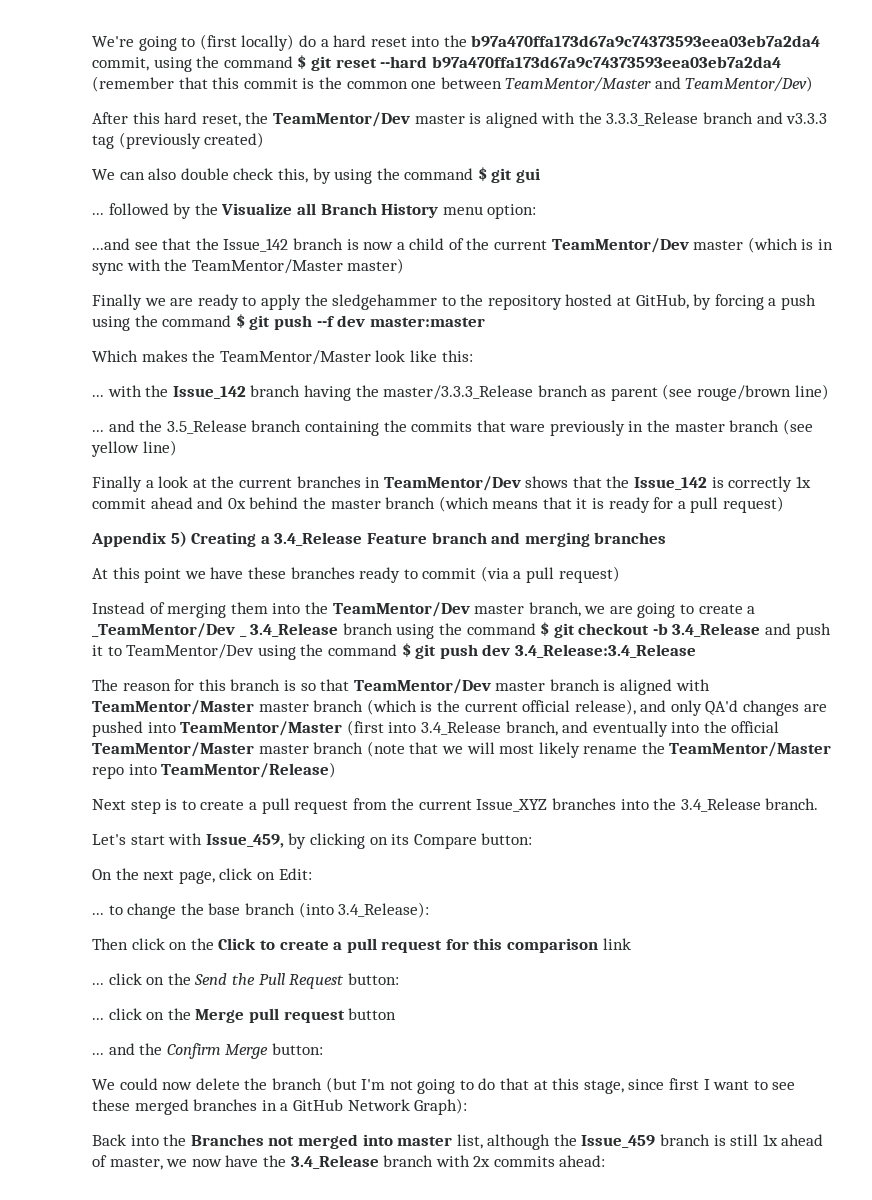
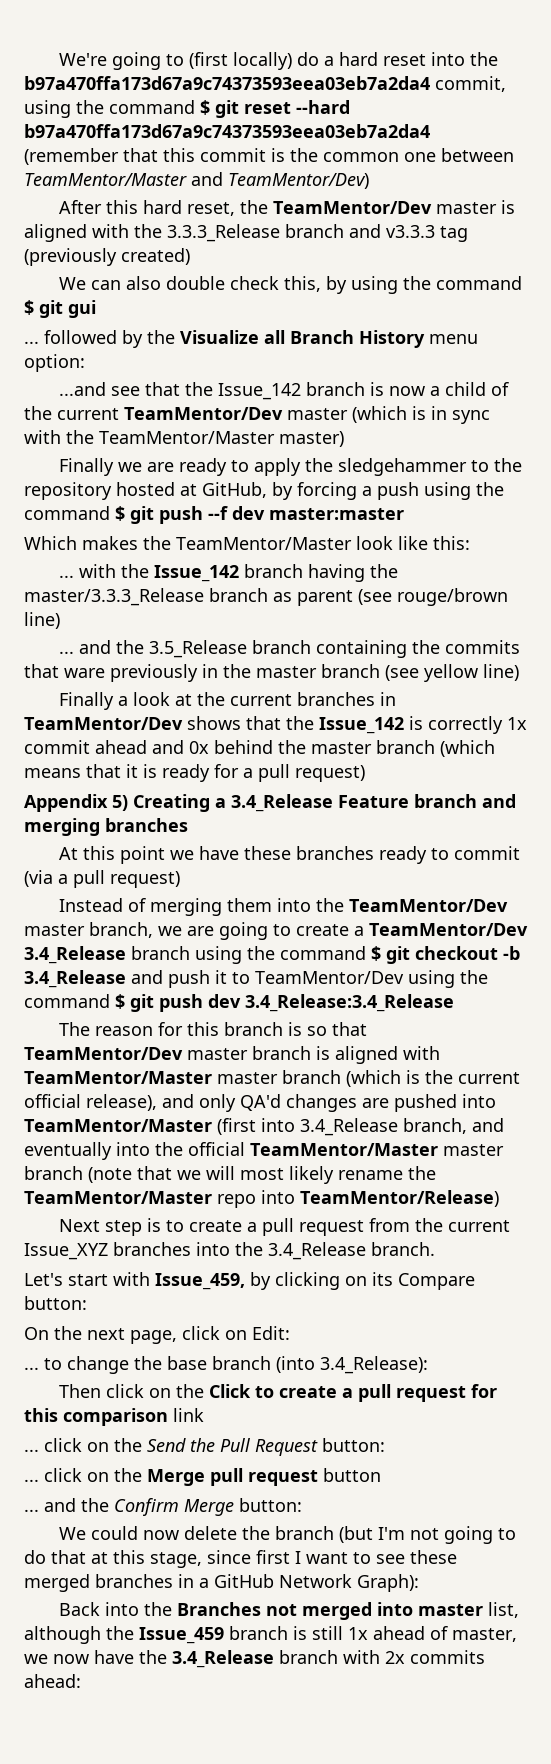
[92,623,247,638] _TeamMentor/Dev _ -> [369,923,528,936] TeamMentor/Dev

